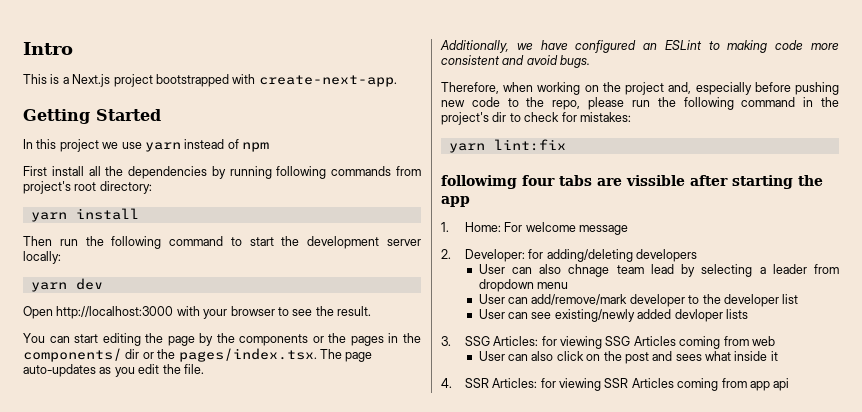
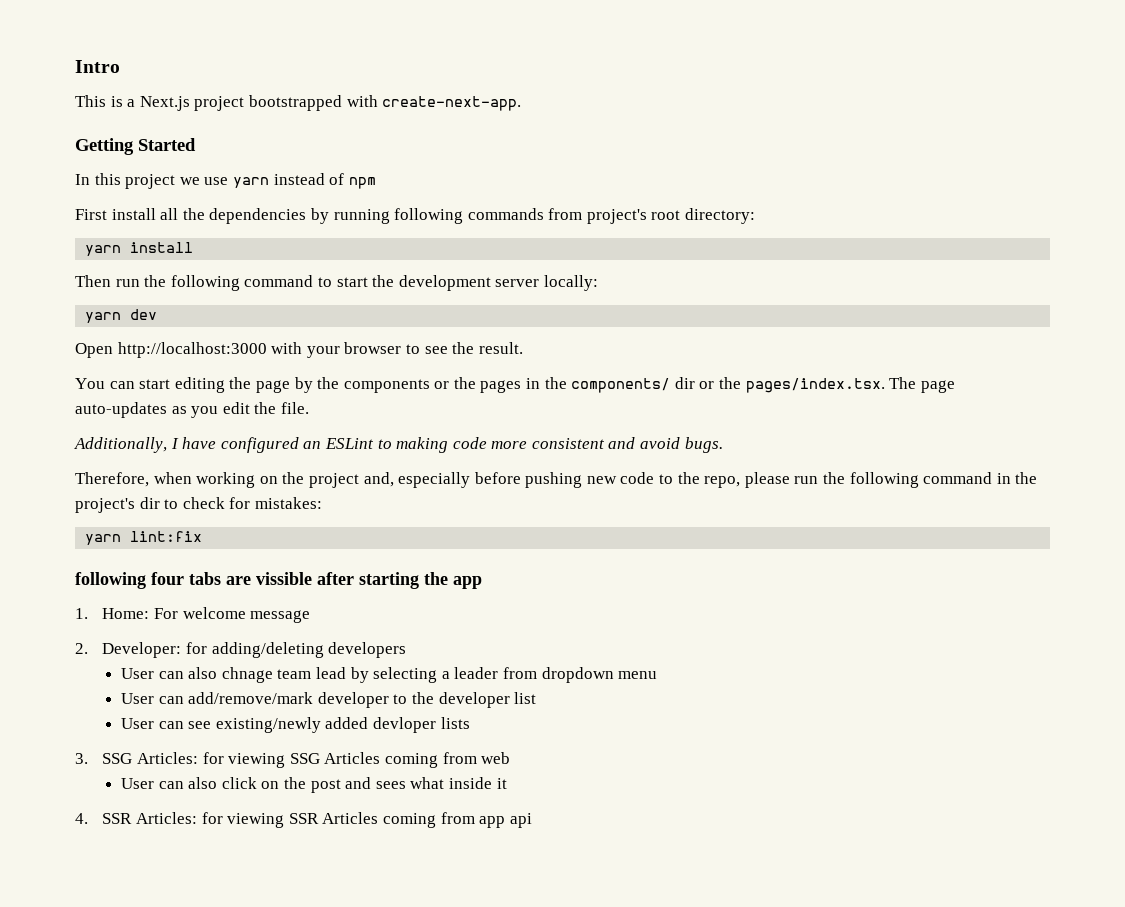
[516,43,533,50] we -> [170,438,179,449] I
[441,175,517,189] followimg -> [75,572,146,589] following

